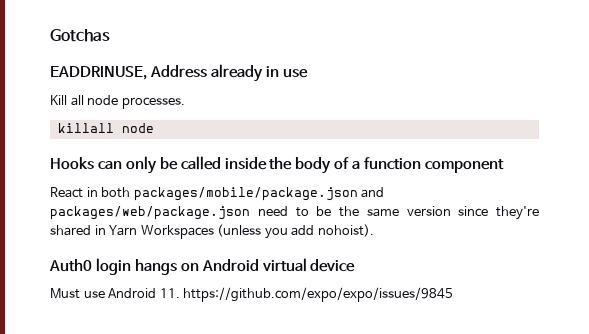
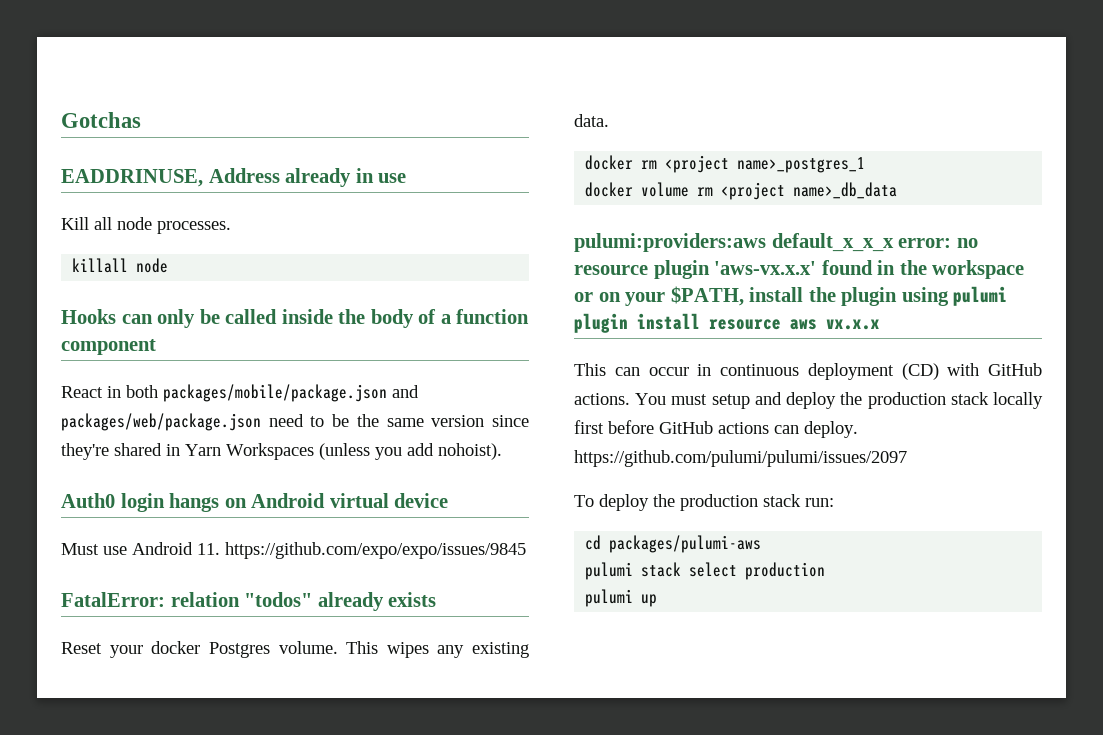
(454, 294) none -> [61,592,437,611] [61,641,529,658] [574,114,609,127] [585,155,866,173] [585,182,898,200] [574,233,978,252] [574,260,1025,279] [574,286,1008,306] [574,313,880,333] [574,363,1042,380] [574,392,1043,409] [574,420,858,438] [574,450,907,467] [574,494,834,511] [585,535,762,553] [585,562,826,580] [585,589,658,607] // FatalError: relation "todos" already exists // Reset your docker Postgres volume. This wipes any existing data. // docker rm <project name>_postgres_1 // docker volume rm <project name>_db_data // pulumi:providers:aws default_x_x_x error: no resource plugin 'aws-vx.x.x' found in the workspace or on your $PATH, install the plugin using pulumi plugin install resource aws vx.x.x // This can occur in continuous deployment (CD) with GitHub actions. You must setup and deploy the production stack locally first before GitHub actions can deploy. https://github.com/pulumi/pulumi/issues/2097 // To deploy the production stack run: // cd packages/pulumi-aws // pulumi stack select production // pulumi up

